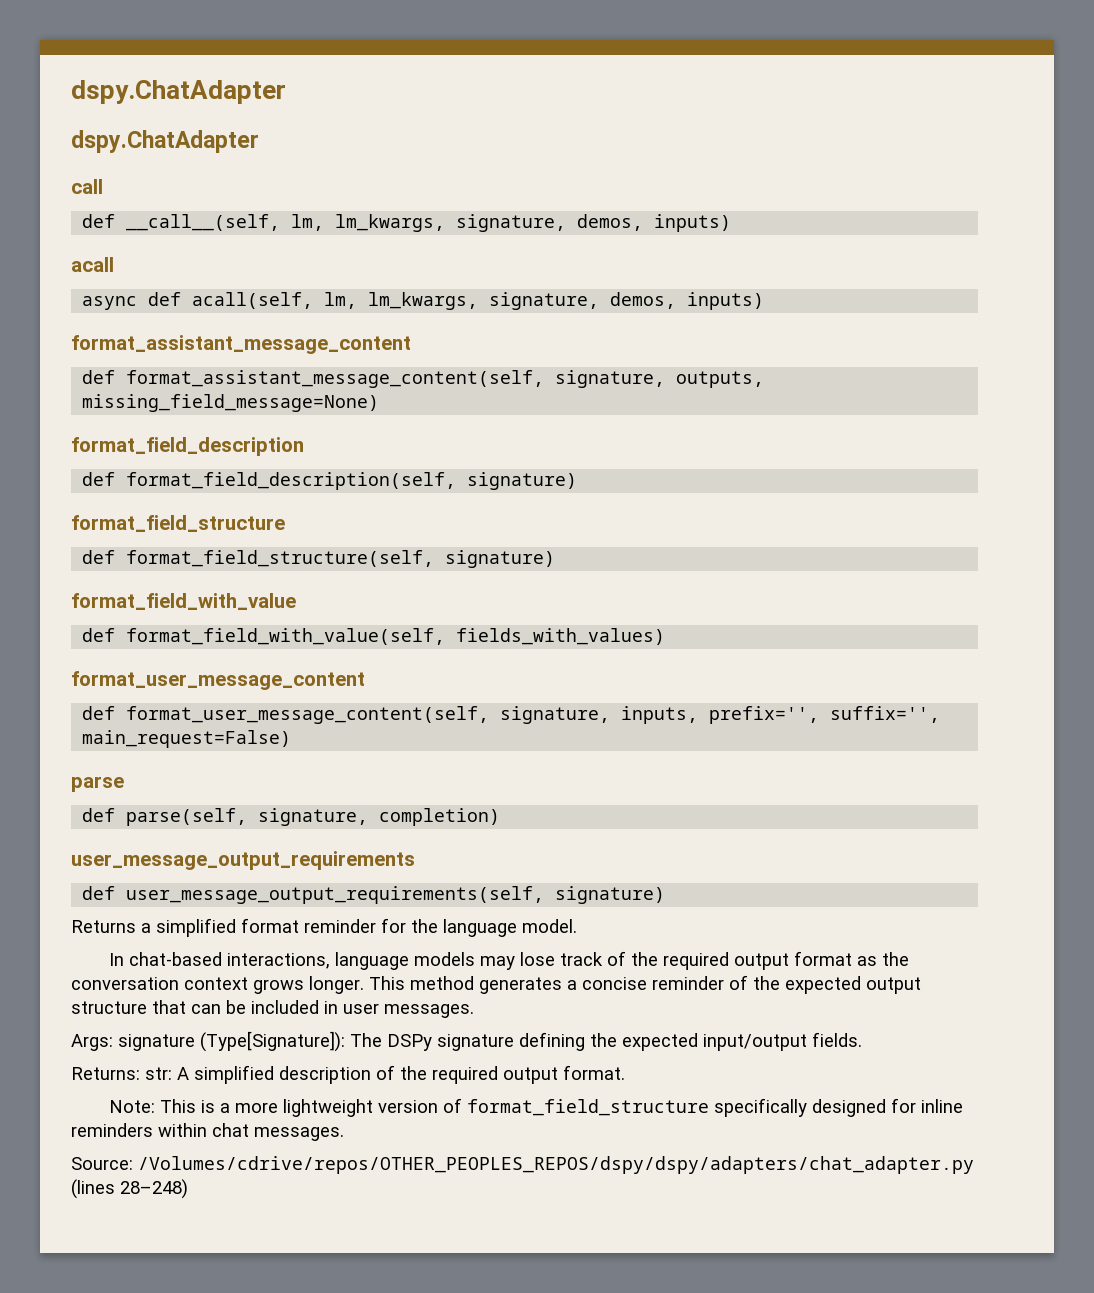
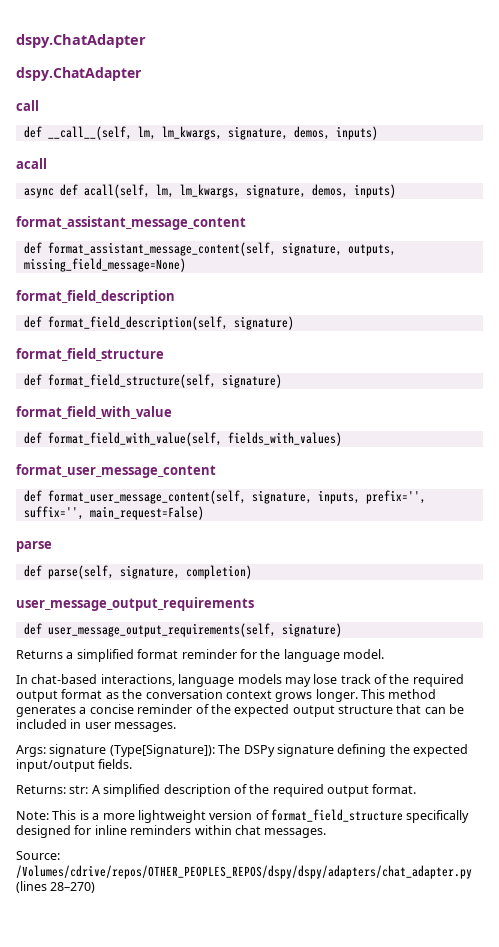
[120,1179,188,1199] 28–248) -> [50,882,96,893] 28–270)

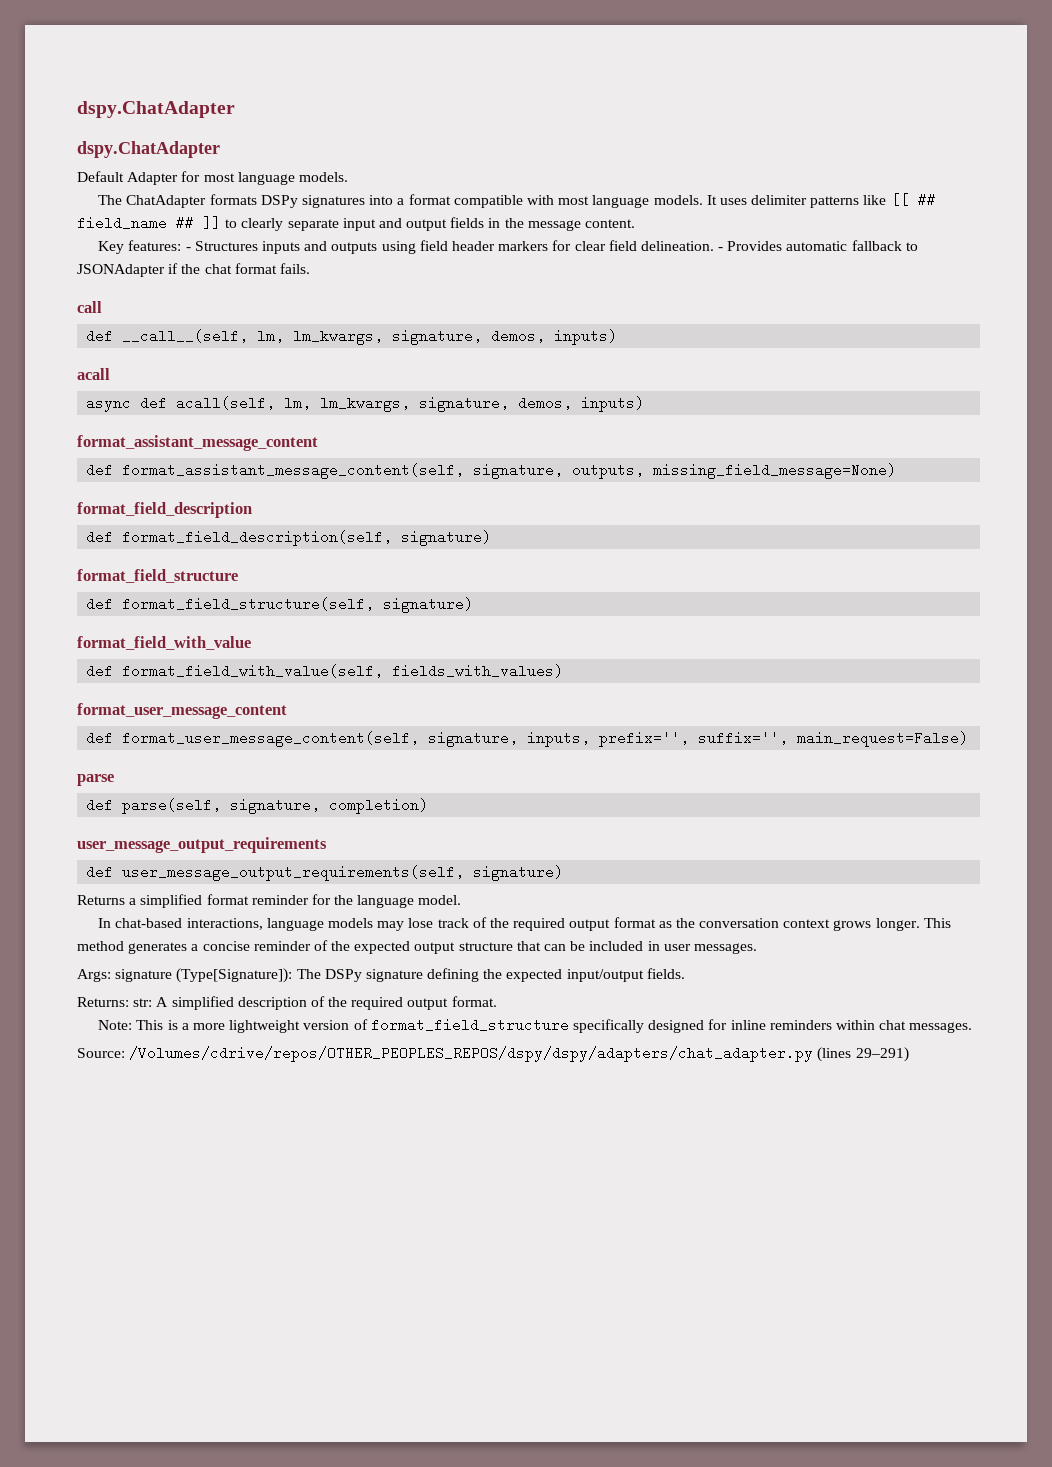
(142, 74) none -> [77,171,348,185] [98,193,936,208] [77,216,636,231] [98,240,918,254] [77,263,310,277] // Default Adapter for most language models. // The ChatAdapter formats DSPy signatures into a format compatible with most language models. It uses delimiter patterns like [[ ## field_name ## ]] to clearly separate input and output fields in the message content. // Key features: - Structures inputs and outputs using field header markers for clear field delineation. - Provides automatic fallback to JSONAdapter if the chat format fails.
[50,882,96,893] 28–270) -> [855,1047,909,1062] 29–291)

